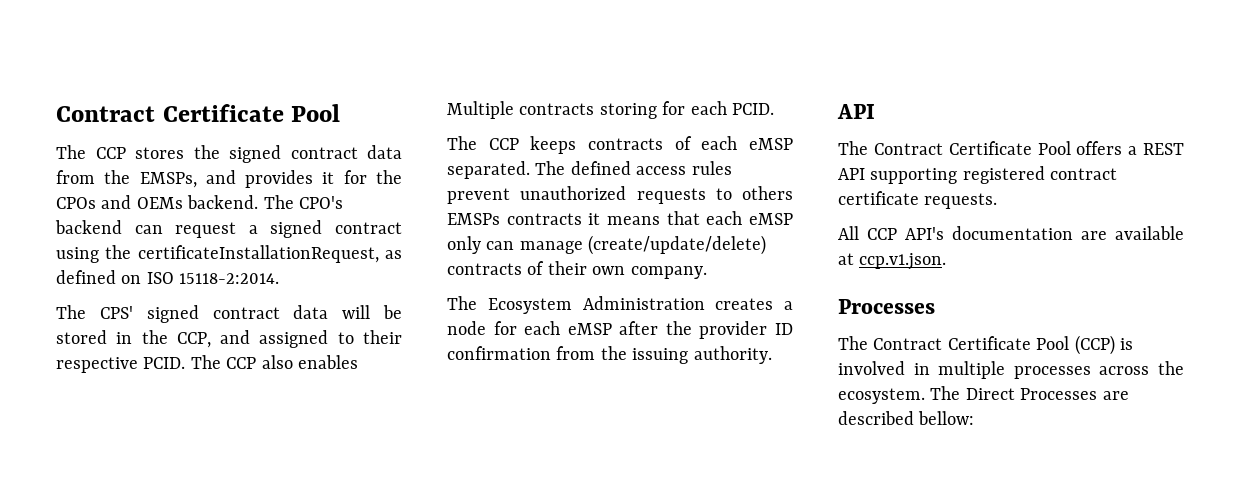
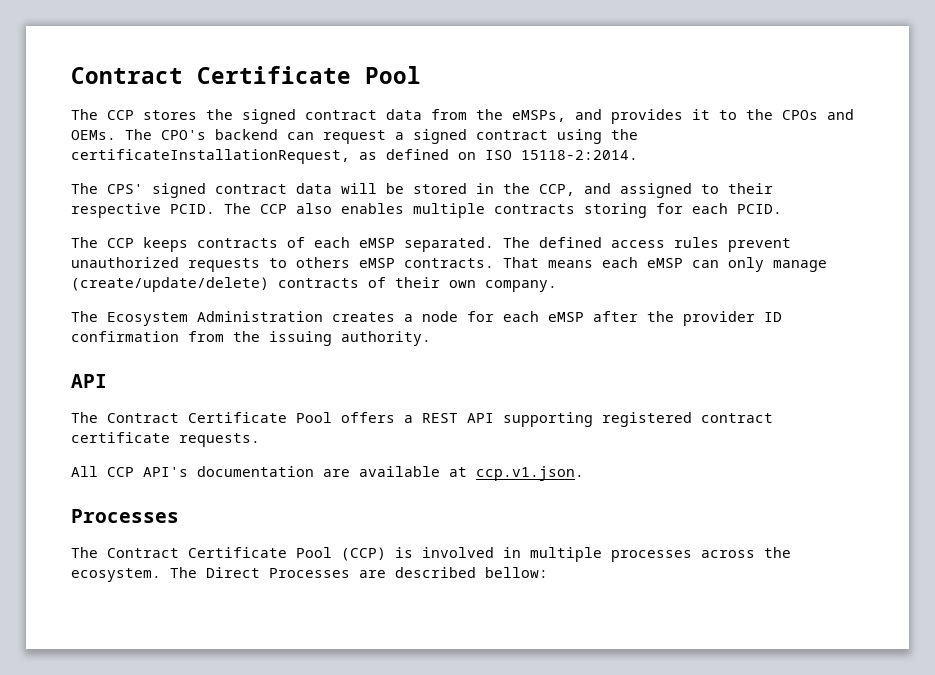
[139,172,197,188] EMSPs, -> [512,110,566,122] eMSPs,
[343,170,367,184] for -> [719,110,737,120] to
[136,195,259,209] OEMs backend. -> [71,130,116,140] OEMs.
[447,101,514,119] Multiple -> [413,203,485,218] multiple
[447,211,793,225] [447,236,515,254] EMSPs contracts it means that each eMSP only can -> [359,257,764,272] eMSP contracts. That means each eMSP can only

